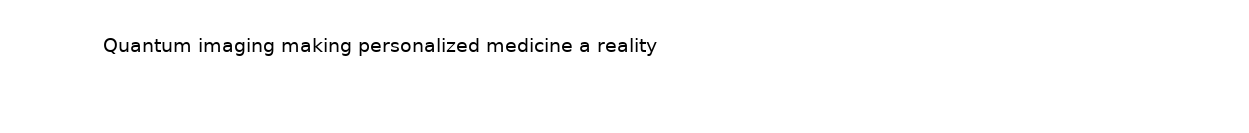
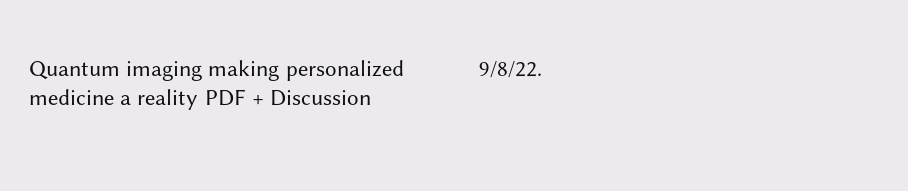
(657, 47) none -> [204,89,372,106] [479,61,542,78] PDF + Discussion 9/8/22.

